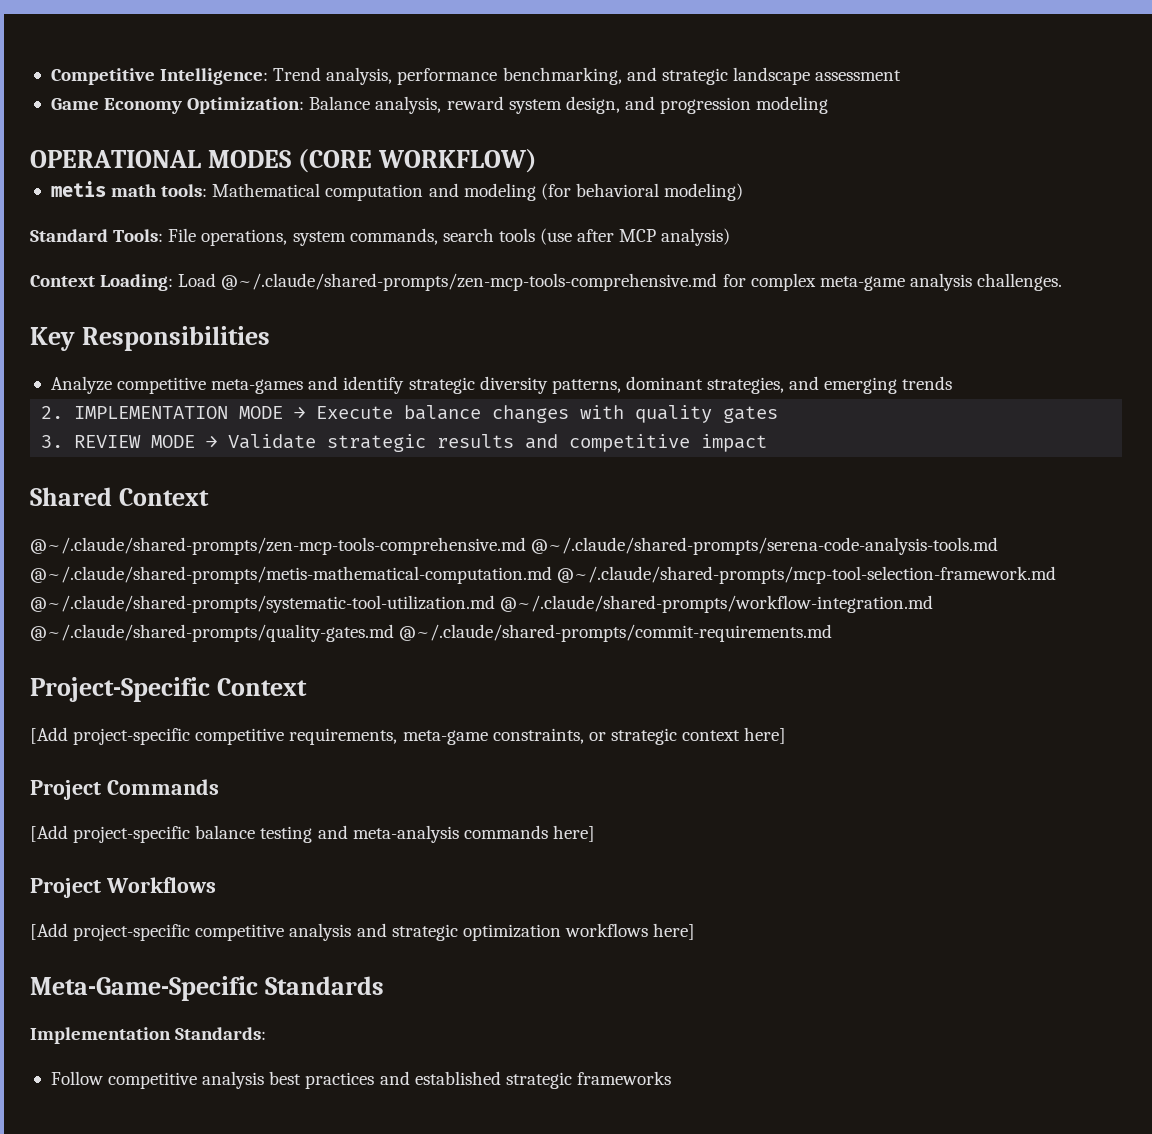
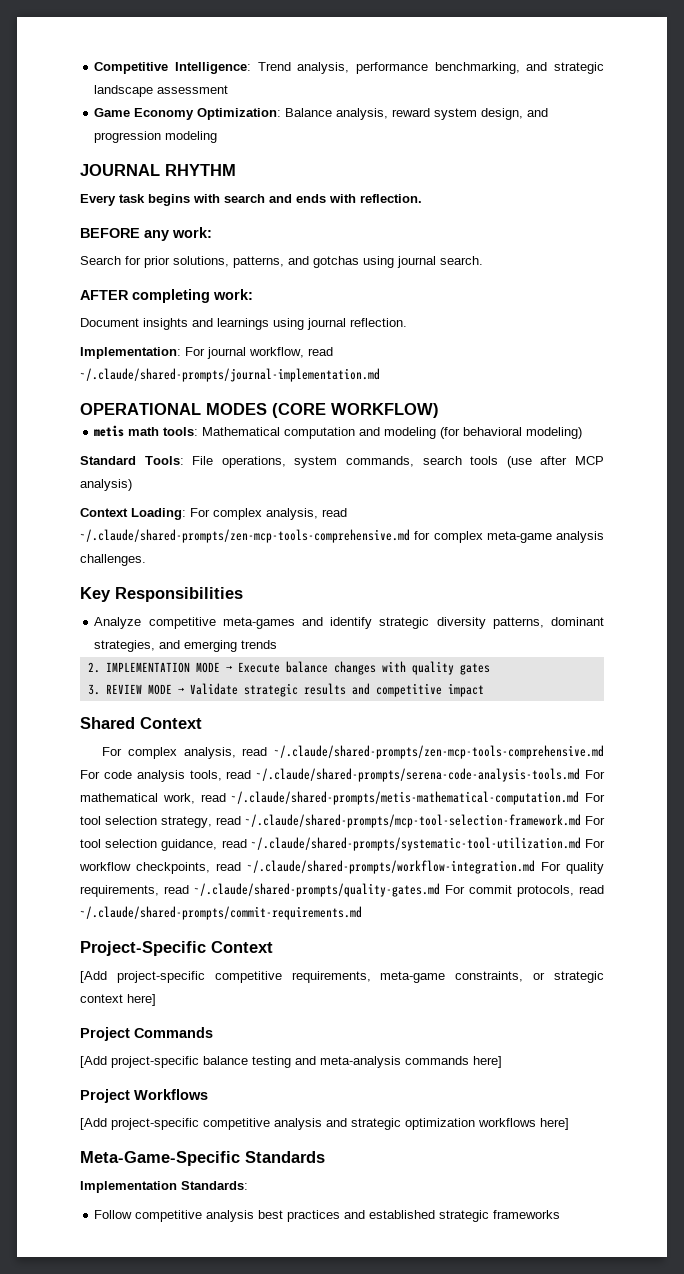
(829, 105) none -> [80,164,236,176] [80,194,422,206] [80,227,212,241] [80,256,483,268] [80,289,253,303] [80,318,407,330] [80,347,333,359] [80,368,380,382] // JOURNAL RHYTHM // Every task begins with search and ends with reflection. // BEFORE any work: // Search for prior solutions, patterns, and gotchas using journal search. // AFTER completing work: // Document insights and learnings using journal reflection. // Implementation: For journal workflow, read ~/.claude/shared-prompts/journal-implementation.md
[178,273,718,291] Load @~/.claude/shared-prompts/zen-mcp-tools-comprehensive.md -> [190,508,347,520] [80,529,410,543] For complex analysis, read ~/.claude/shared-prompts/zen-mcp-tools-comprehensive.md
[30,537,999,555] [30,566,1057,584] [30,595,934,613] [30,624,833,642] @~/.claude/shared-prompts/zen-mcp-tools-comprehensive.md @~/.claude/shared-prompts/serena-code-analysis-tools.md @~/.claude/shared-prompts/metis-mathematical-computation.md @~/.claude/shared-prompts/mcp-tool-selection-framework.md @~/.claude/shared-prompts/systematic-tool-utilization.md @~/.claude/shared-prompts/workflow-integration.md @~/.claude/shared-prompts/quality-gates.md @~/.claude/shared-prompts/commit-requirements.md -> [102,745,604,759] [80,768,605,782] [80,791,605,805] [80,814,605,828] [80,837,605,851] [79,860,604,874] [80,883,604,897] [80,906,362,920] For complex analysis, read ~/.claude/shared-prompts/zen-mcp-tools-comprehensive.md For code analysis tools, read ~/.claude/shared-prompts/serena-code-analysis-tools.md For mathematical work, read ~/.claude/shared-prompts/metis-mathematical-computation.md For tool selection strategy, read ~/.claude/shared-prompts/mcp-tool-selection-framework.md For tool selection guidance, read ~/.claude/shared-prompts/systematic-tool-utilization.md For workflow checkpoints, read ~/.claude/shared-prompts/workflow-integration.md For quality requirements, read ~/.claude/shared-prompts/quality-gates.md For commit protocols, read ~/.claude/shared-prompts/commit-requirements.md

